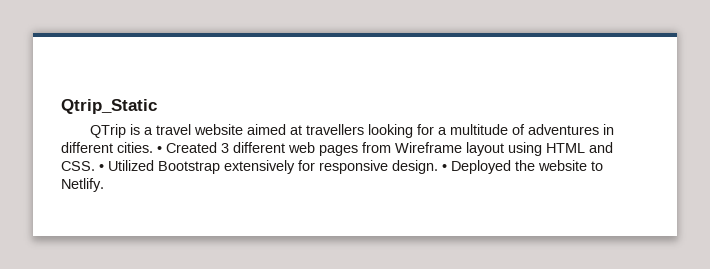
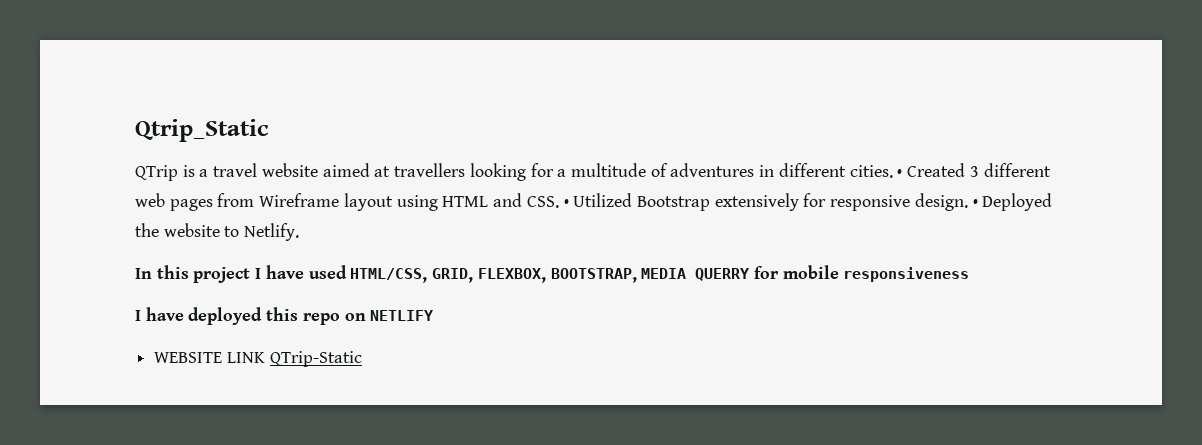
(104, 185) none -> [135,265,970,283] [135,307,434,325] [154,351,362,367] // In this project I have used HTML/CSS, GRID, FLEXBOX, BOOTSTRAP, MEDIA QUERRY for mobile responsiveness // I have deployed this repo on NETLIFY // WEBSITE LINK QTrip-Static

